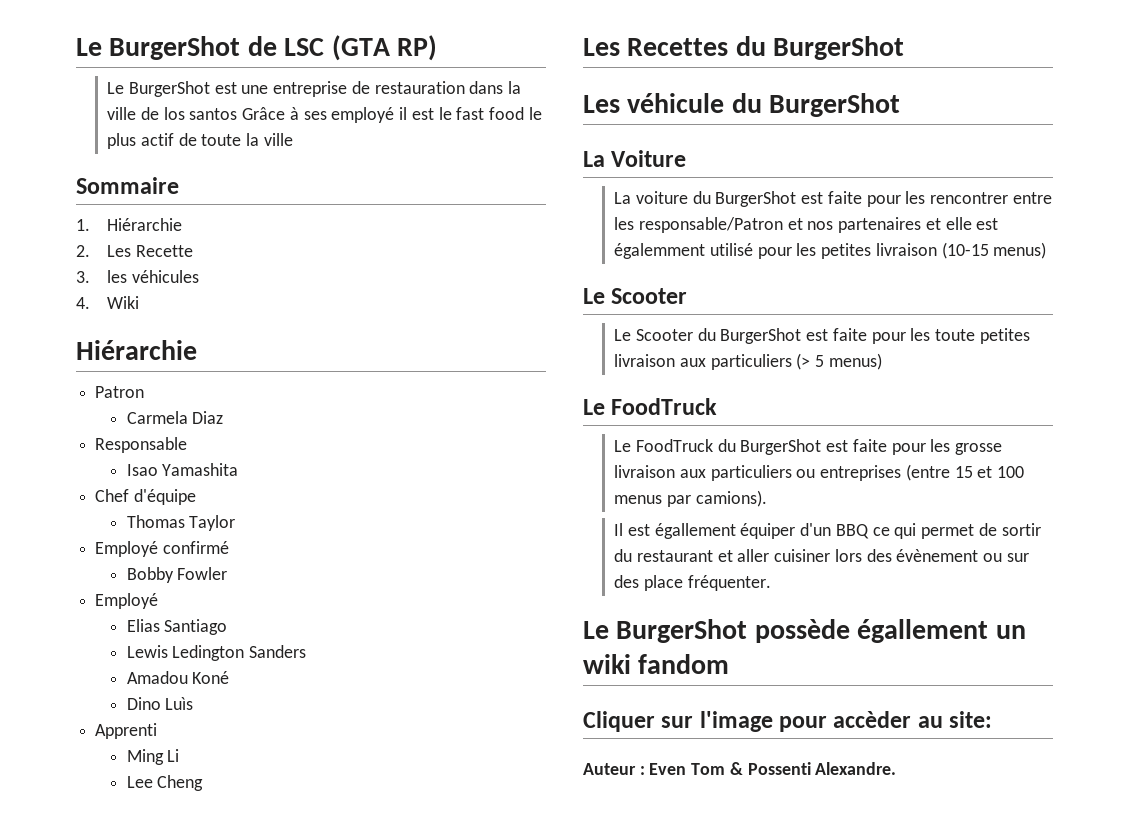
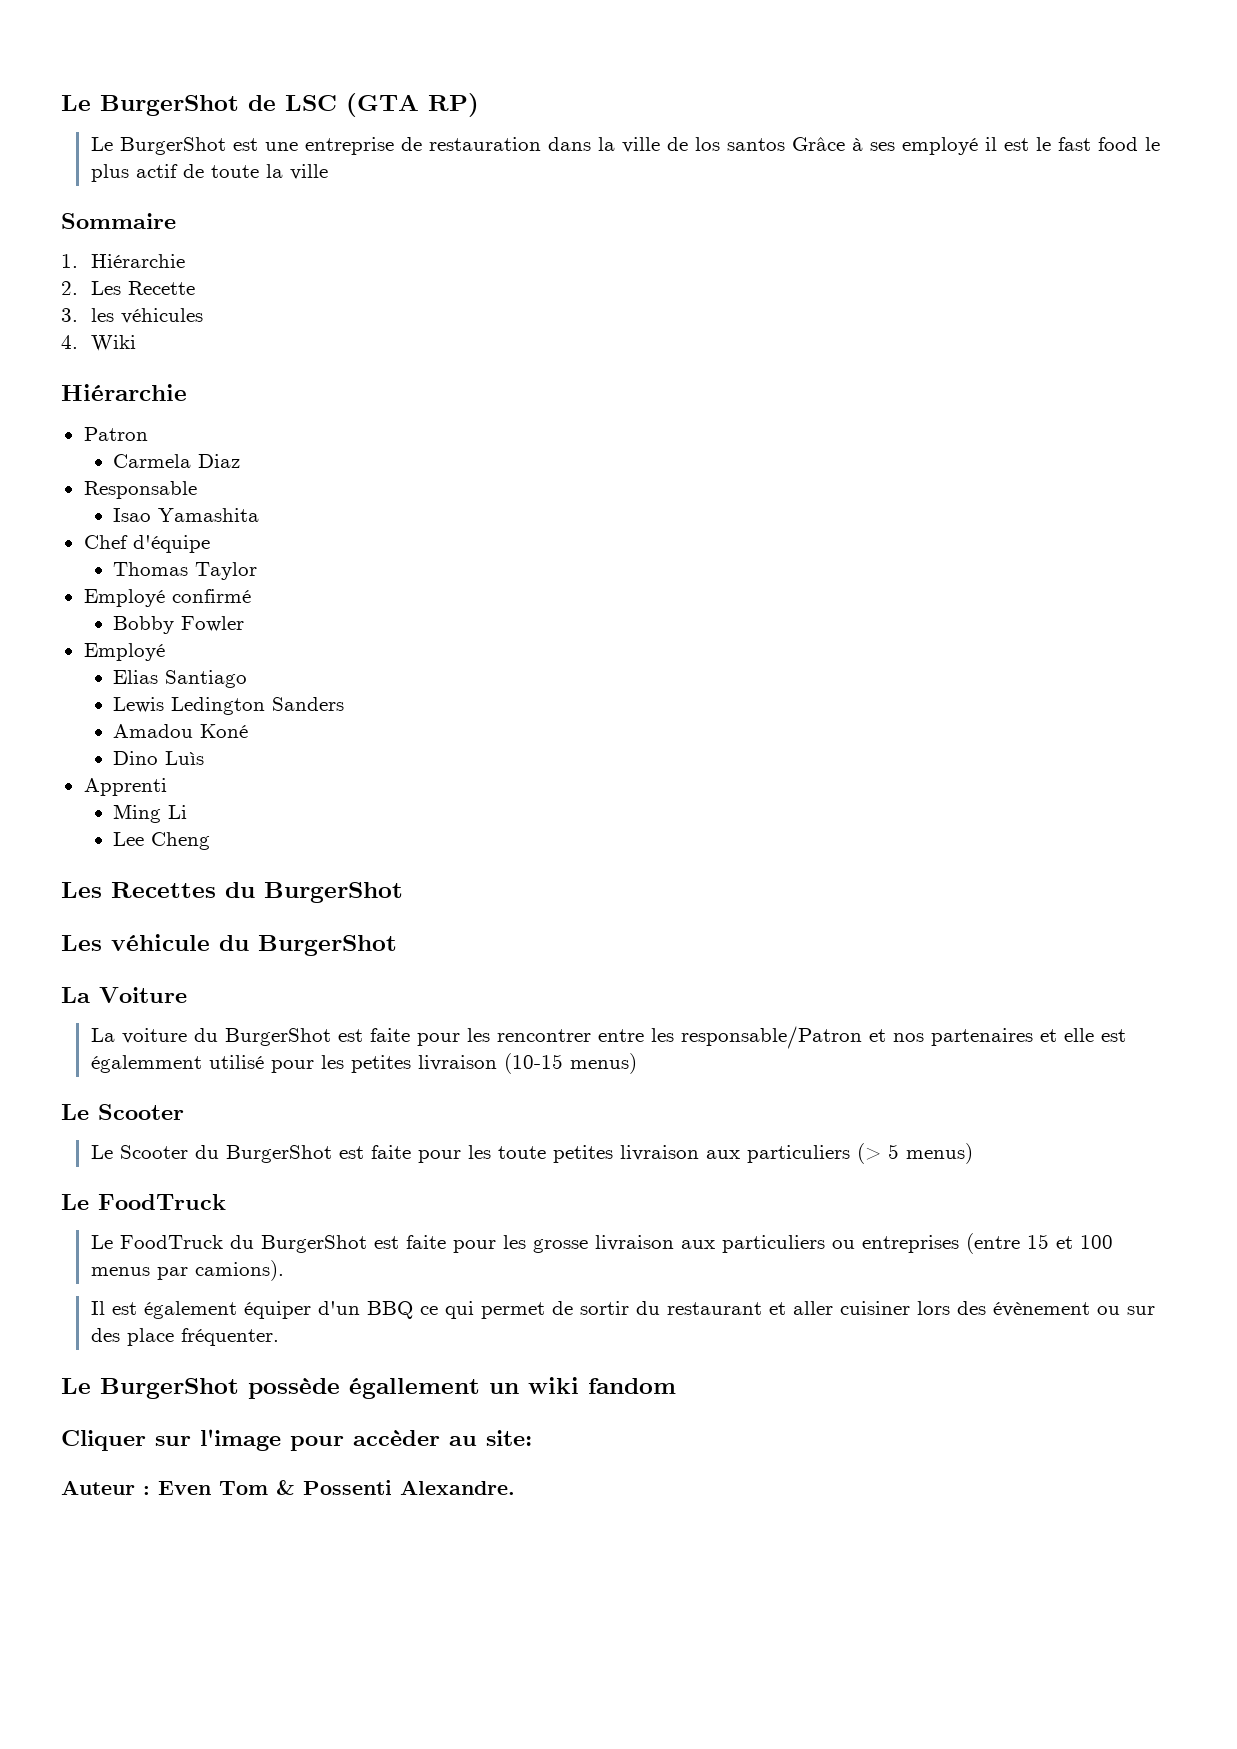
[654,523,736,539] égallement -> [143,1301,237,1319] également

